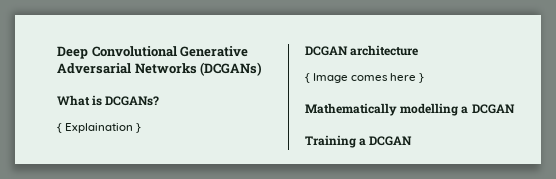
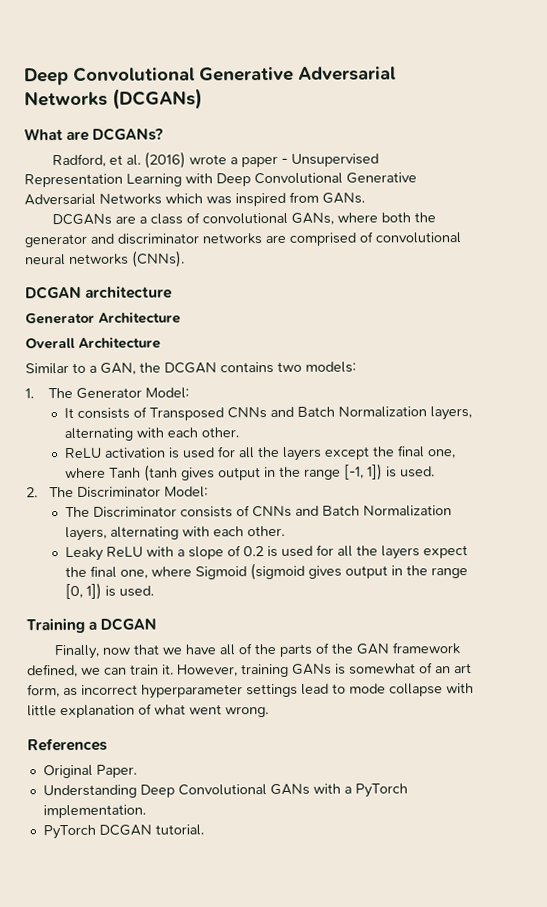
[92,95,103,106] is -> [66,130,90,142] are
[57,123,142,133] [305,45,419,56] [305,73,425,83] [305,103,515,116] [305,135,413,148] { Explaination } // DCGAN architecture // { Image comes here } // Mathematically modelling a DCGAN // Training a DCGAN -> [52,151,380,169] [24,172,417,188] [24,191,365,207] [52,212,437,226] [24,231,461,248] [25,250,185,268] [25,285,173,300] [25,311,181,325] [25,336,161,350] [25,361,356,375] [25,387,190,399] [64,406,473,421] [64,427,240,442] [64,445,457,461] [65,463,436,482] [26,486,209,498] [65,505,453,518] [65,525,286,542] [65,544,469,562] [65,562,469,581] [65,582,155,600] [26,617,158,634] [54,642,461,660] [27,662,472,678] [27,683,474,699] [27,703,269,719] [27,737,108,752] [42,764,137,779] [42,783,408,799] [42,804,146,819] [42,824,204,840] Radford, et al. (2016) wrote a paper - Unsupervised Representation Learning with Deep Convolutional Generative Adversarial Networks which was inspired from GANs. // DCGANs are a class of convolutional GANs, where both the generator and discriminator networks are comprised of convolutional neural networks (CNNs). // DCGAN architecture // Generator Architecture // Overall Architecture // Similar to a GAN, the DCGAN contains two models: // 1. The Generator Model: // It consists of Transposed CNNs and Batch Normalization layers, alternating with each other. // ReLU activation is used for all the layers except the final one, where Tanh (tanh gives output in the range [-1, 1]) is used. // 2. The Discriminator Model: // The Discriminator consists of CNNs and Batch Normalization layers, alternating with each other. // Leaky ReLU with a slope of 0.2 is used for all the layers expect the final one, where Sigmoid (sigmoid gives output in the range [0, 1]) is used. // Training a DCGAN // Finally, now that we have all of the parts of the GAN framework defined, we can train it. However, training GANs is somewhat of an art form, as incorrect hyperparameter settings lead to mode collapse with little explanation of what went wrong. // References // Original Paper. // Understanding Deep Convolutional GANs with a PyTorch implementation. // PyTorch DCGAN tutorial.

